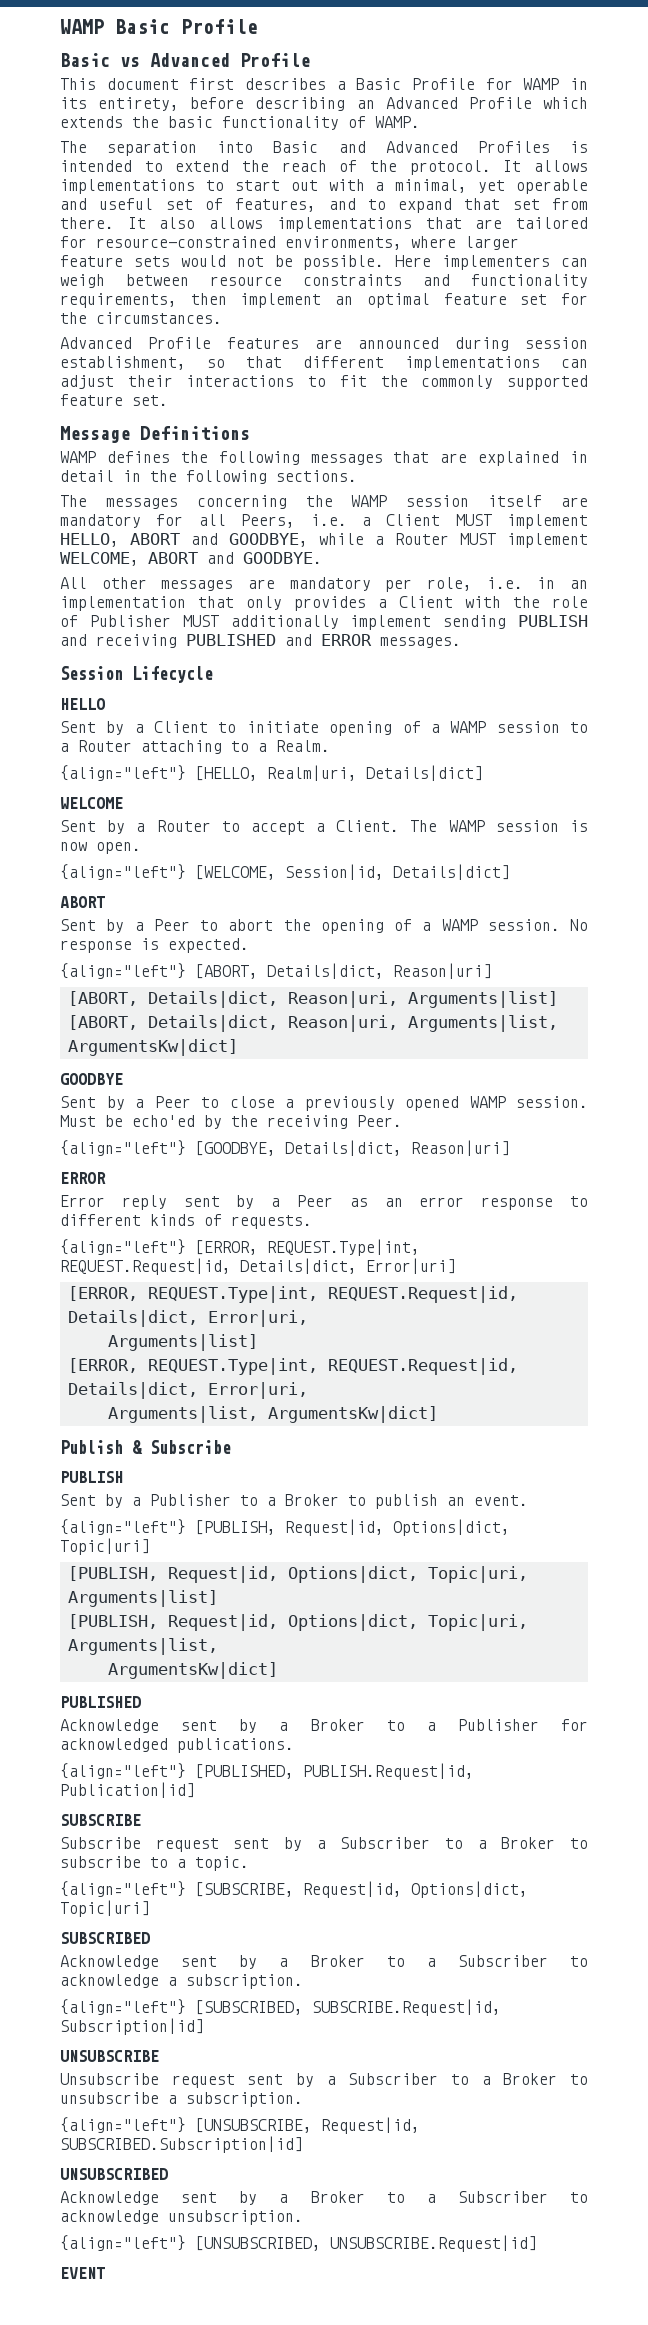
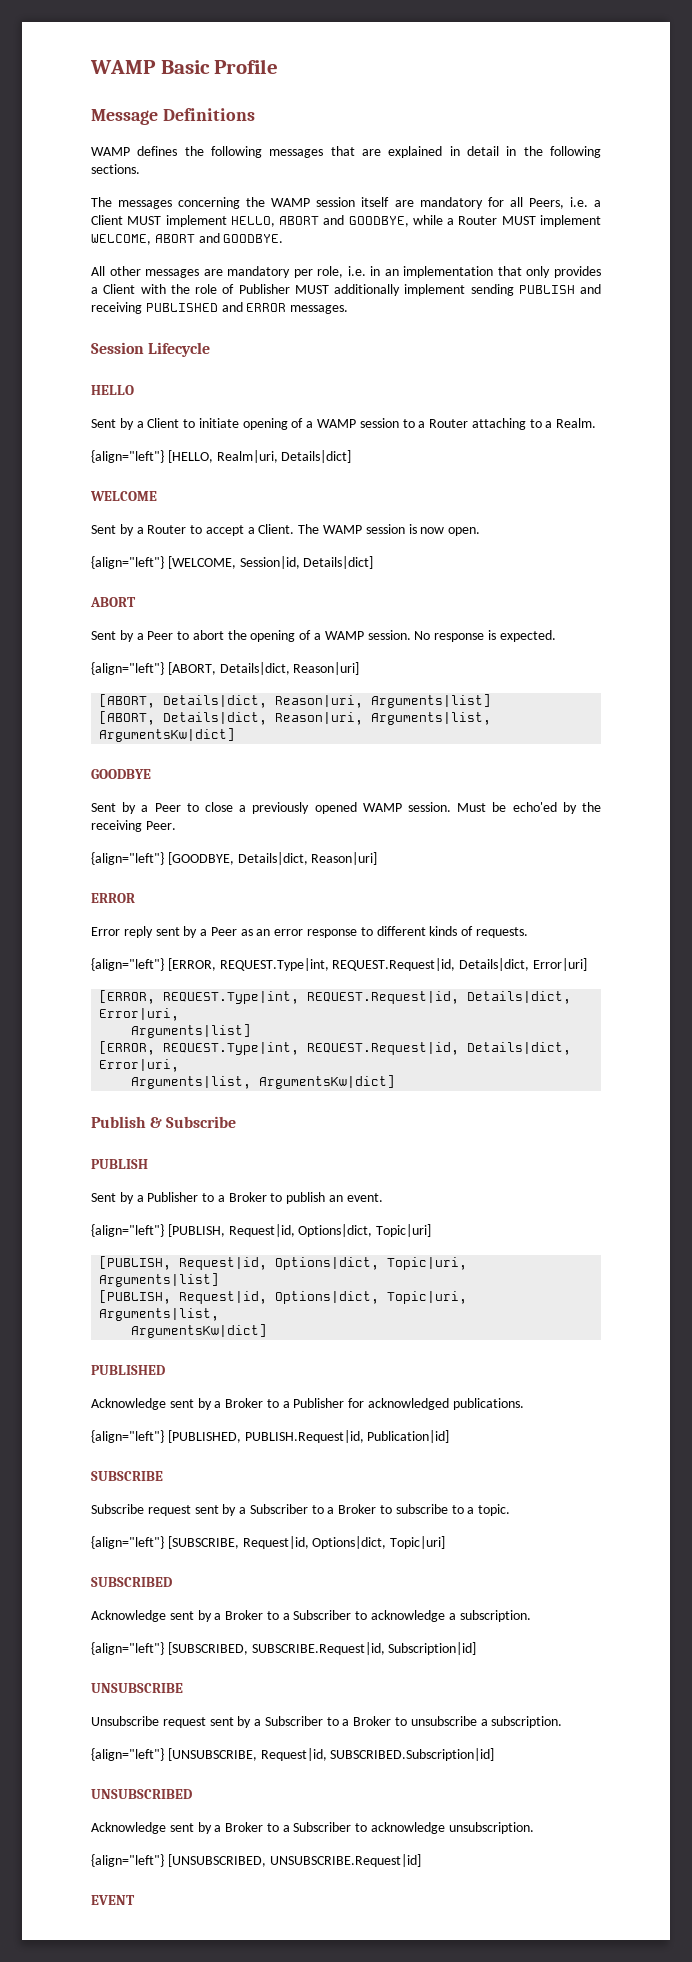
[60,53,310,67] [60,78,589,90] [60,97,589,111] [60,116,420,130] [60,141,589,156] [60,160,588,175] [60,179,588,194] [60,198,589,213] [60,217,588,232] [60,236,519,250] [60,255,588,270] [60,274,588,288] [60,293,588,308] [60,312,222,324] [60,337,588,351] [60,356,588,371] [60,375,588,390] [60,394,168,406] // Basic vs Advanced Profile // This document first describes a Basic Profile for WAMP in its entirety, before describing an Advanced Profile which extends the basic functionality of WAMP. // The separation into Basic and Advanced Profiles is intended to extend the reach of the protocol. It allows implementations to start out with a minimal, yet operable and useful set of features, and to expand that set from there. It also allows implementations that are tailored for resource-constrained environments, where larger feature sets would not be possible. Here implementers can weigh between resource constraints and functionality requirements, then implement an optimal feature set for the circumstances. // Advanced Profile features are announced during session establishment, so that different implementations can adjust their interactions to fit the commonly supported feature set. -> (279, 66) none

